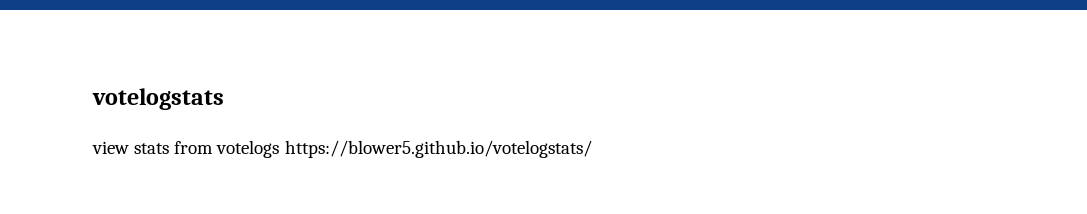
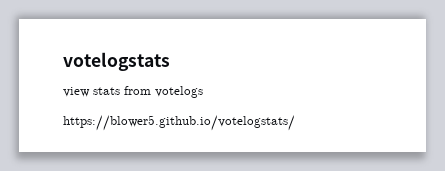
(280, 149) none -> (203, 92) //

